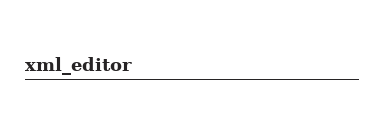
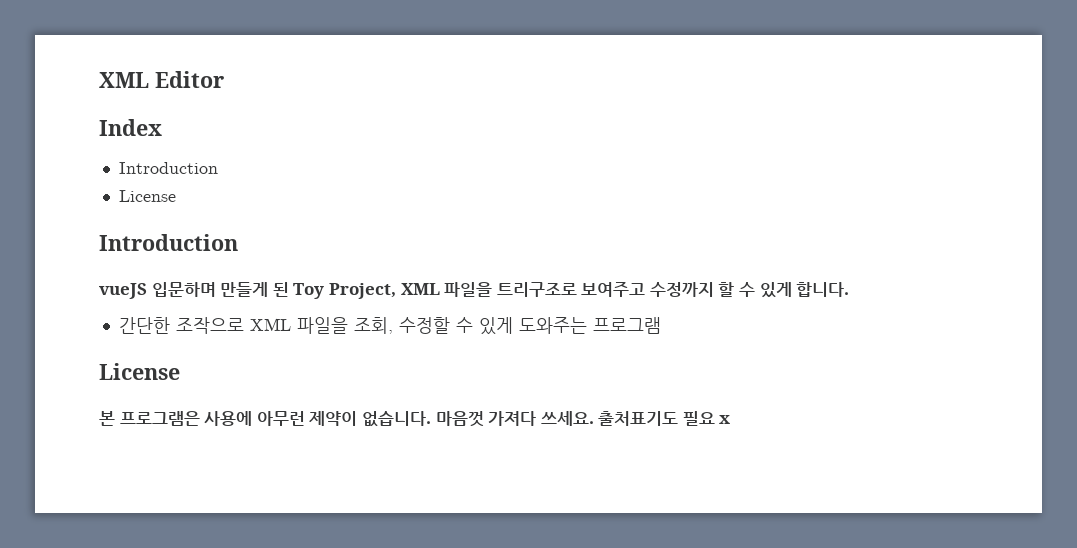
[25,57,132,75] xml_editor -> [99,71,224,88] [99,119,162,136] [118,162,218,174] [118,190,176,202] [99,234,238,251] [99,282,850,299] [118,317,661,335] [99,363,180,380] [99,411,731,427] XML Editor // Index // Introduction // License // Introduction // vueJS 입문하며 만들게 된 Toy Project, XML 파일을 트리구조로 보여주고 수정까지 할 수 있게 합니다. // 간단한 조작으로 XML 파일을 조회, 수정할 수 있게 도와주는 프로그램 // License // 본 프로그램은 사용에 아무런 제약이 없습니다. 마음껏 가져다 쓰세요. 출처표기도 필요 x

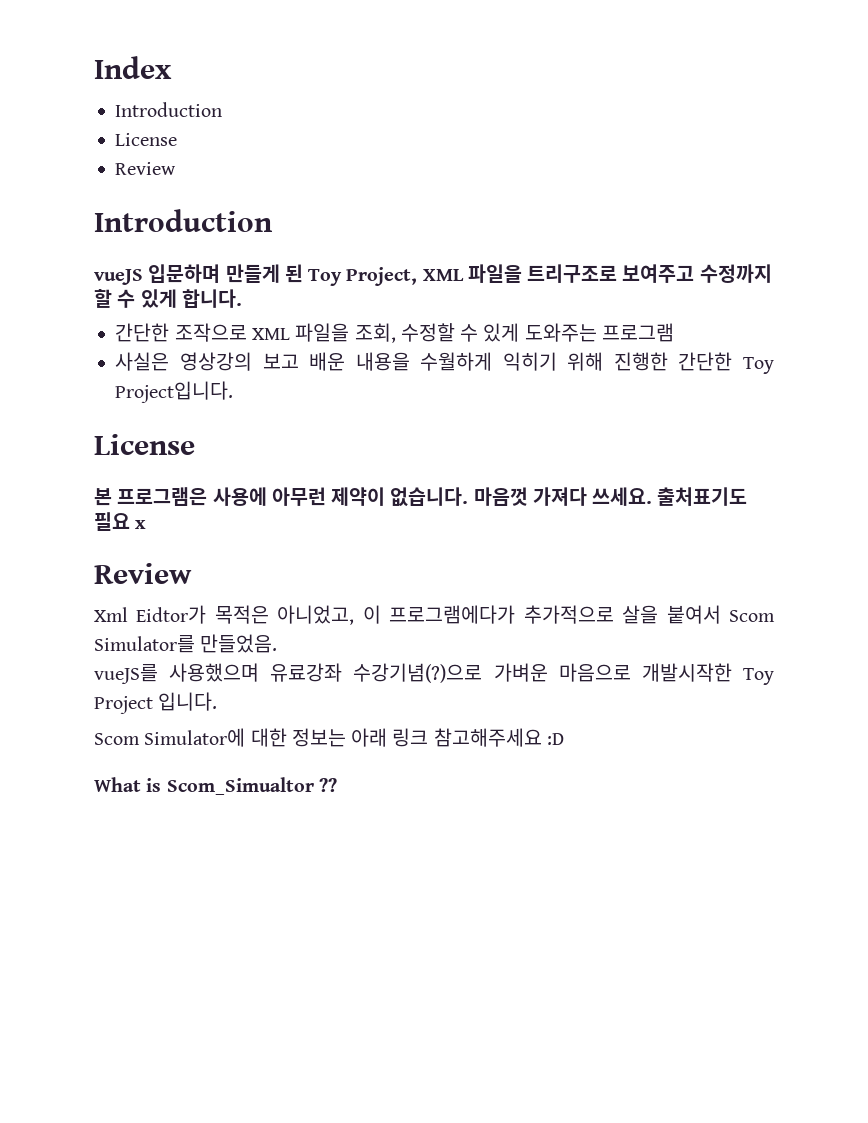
[99,71,224,88] XML Editor // -> (94, 67) none
(176, 196) none -> [115,162,177,175] // Review
(661, 325) none -> [115,352,774,374] [115,381,234,403] // 사실은 영상강의 보고 배운 내용을 수월하게 익히기 위해 진행한 간단한 Toy Project입니다.
(731, 419) none -> [94,563,192,584] [94,605,776,625] [94,634,278,653] [94,663,774,685] [94,692,218,714] [94,728,564,747] [94,777,337,795] // Review // Xml Eidtor가 목적은 아니었고, 이 프로그램에다가 추가적으로 살을 붙여서 Scom Simulator를 만들었음. // vueJS를 사용했으며 유료강좌 수강기념(?)으로 가벼운 마음으로 개발시작한 Toy Project 입니다. // Scom Simulator에 대한 정보는 아래 링크 참고해주세요 :D // What is Scom_Simualtor ??

